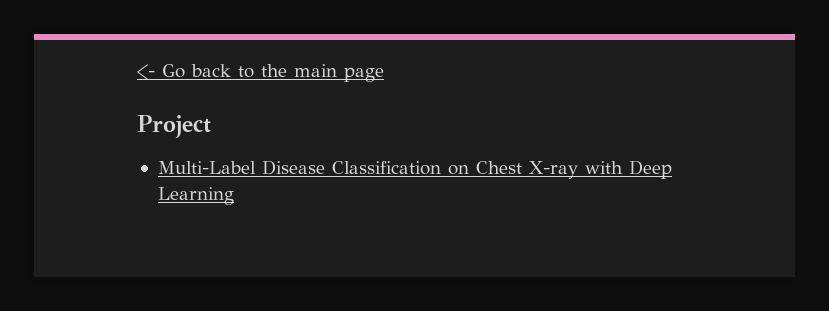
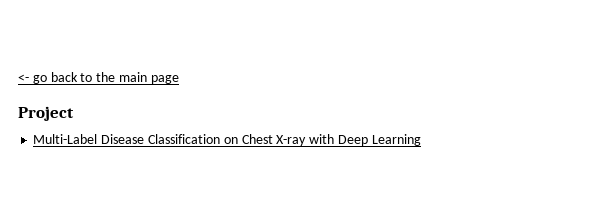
[162,64,185,78] Go -> [32,75,47,84] go

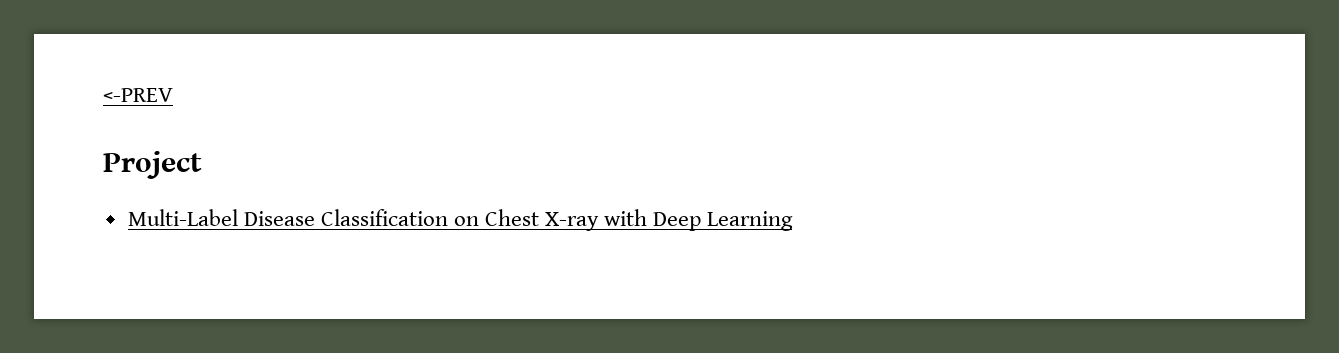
[18,72,179,84] <- go back to the main page -> [103,88,173,102] <-PREV

